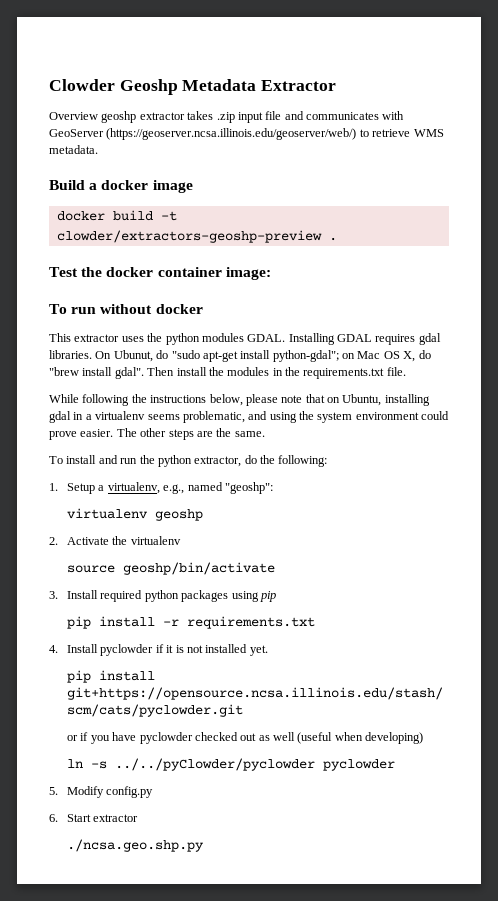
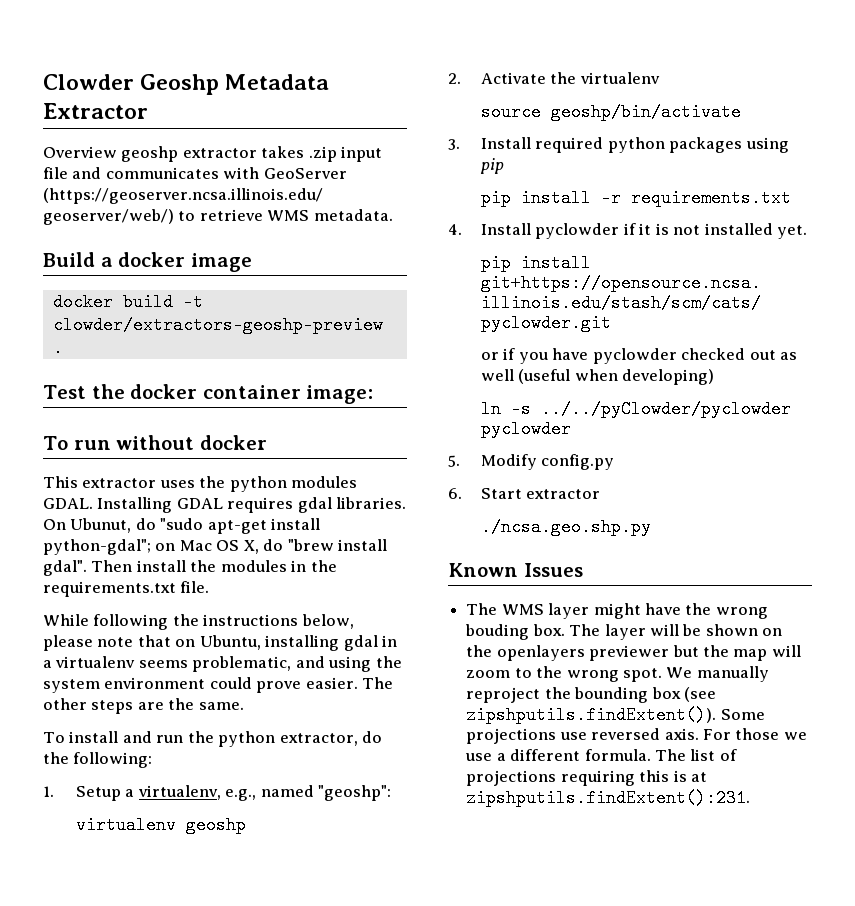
(205, 845) none -> [448,563,583,577] [466,603,768,619] [465,624,783,640] [466,645,801,661] [466,666,769,682] [466,687,716,703] [466,706,765,724] [466,728,807,744] [465,749,737,761] [466,770,707,786] [466,789,751,807] // Known Issues // The WMS layer might have the wrong bouding box. The layer will be shown on the openlayers previewer but the map will zoom to the wrong spot. We manually reproject the bounding box (see zipshputils.findExtent()). Some projections use reversed axis. For those we use a different formula. The list of projections requiring this is at zipshputils.findExtent():231.

